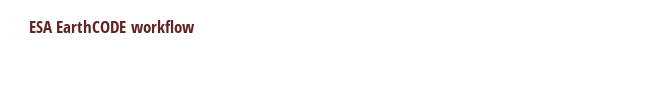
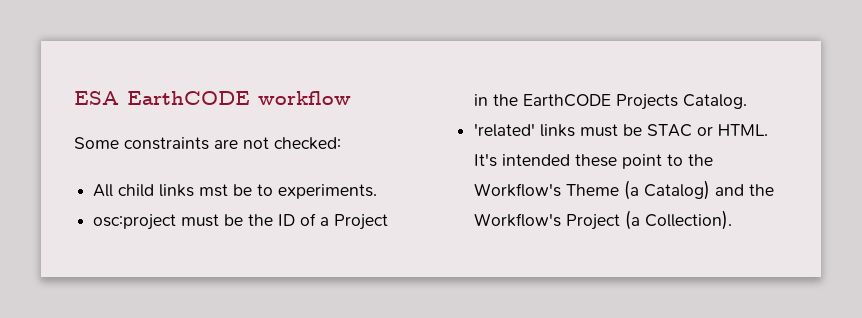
(195, 26) none -> [74,137,341,150] [93,184,378,199] [93,213,389,230] [474,94,748,110] [474,123,769,137] [474,153,714,169] [474,180,775,200] [474,210,733,230] // Some constraints are not checked: // All child links mst be to experiments. // osc:project must be the ID of a Project in the EarthCODE Projects Catalog. // 'related' links must be STAC or HTML. It's intended these point to the Workflow's Theme (a Catalog) and the Workflow's Project (a Collection).

